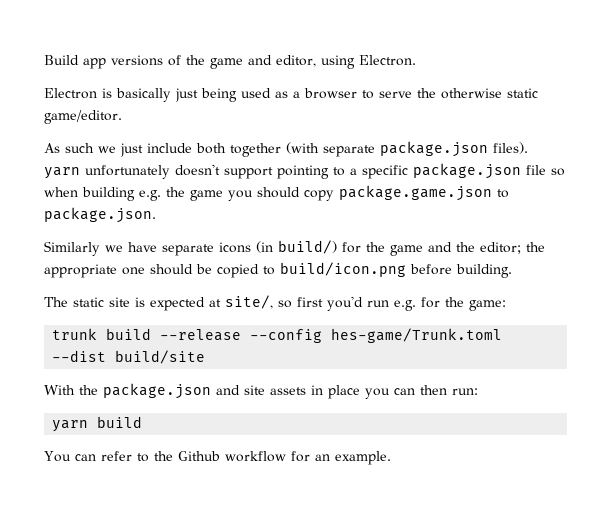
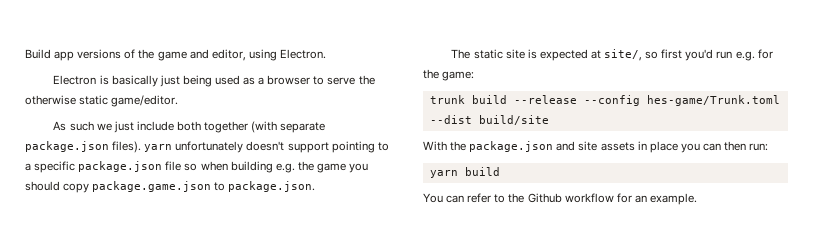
[44,240,545,256] [44,262,512,278] // Similarly we have separate icons (in build/) for the game and the editor; the appropriate one should be copied to build/icon.png before building. -> (316, 186) none

